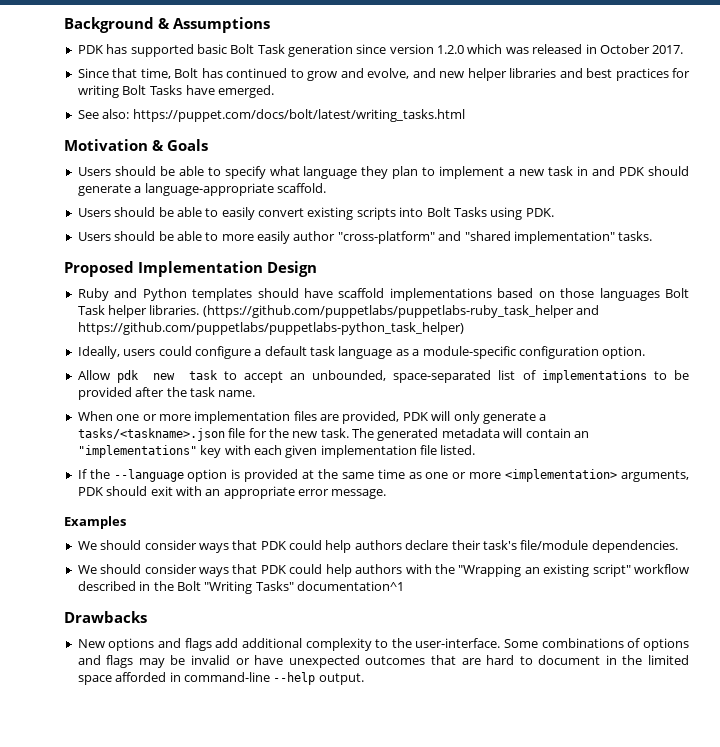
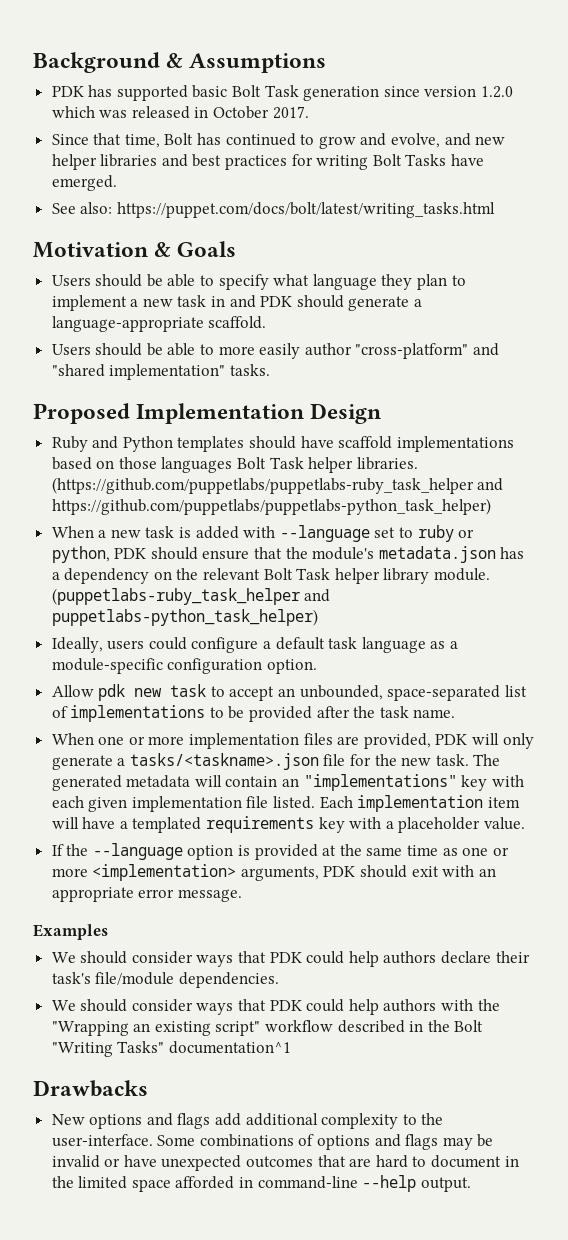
[77,207,554,220] // Users should be able to easily convert existing scripts into Bolt Tasks using PDK. -> (267, 322) none
(464, 328) none -> [51,525,475,542] [51,546,525,563] [51,568,491,584] [51,588,331,605] [51,609,318,626] // When a new task is added with --language set to ruby or python, PDK should ensure that the module's metadata.json has a dependency on the relevant Bolt Task helper library module. (puppetlabs-ruby_task_helper and puppetlabs-python_task_helper)
(476, 450) none -> [319,795,520,812] [51,816,526,833] Each implementation item will have a templated requirements key with a placeholder value.

